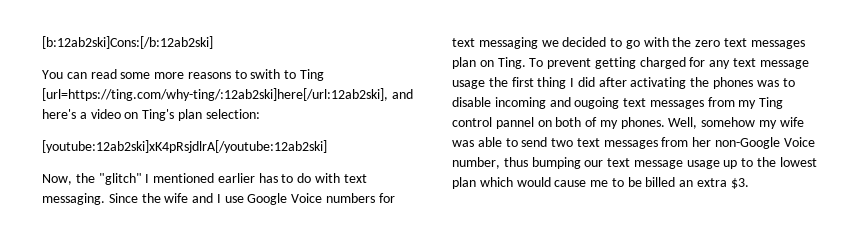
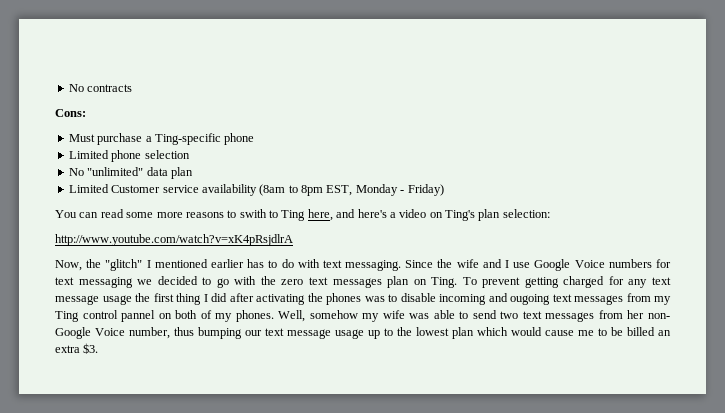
[42,36,213,49] [b:12ab2ski]Cons:[/b:12ab2ski] -> [68,84,133,92] [55,109,86,117] [68,133,255,145] [68,150,190,162] [68,167,193,179] [68,184,444,196] No contracts // Cons: // Must purchase a Ting-specific phone // Limited phone selection // No "unlimited" data plan // Limited Customer service availability (8am to 8pm EST, Monday - Friday)
[42,88,388,101] [url=https://ting.com/why-ting/:12ab2ski]here[/url:12ab2ski], -> [307,209,333,221] here,
[42,140,327,153] [youtube:12ab2ski]xK4pRsjdlrA[/youtube:12ab2ski] -> [55,234,293,246] http://www.youtube.com/watch?v=xK4pRsjdlrA
[715,137,781,149] non-Google -> [647,313,670,319] [55,327,91,339] non- Google

